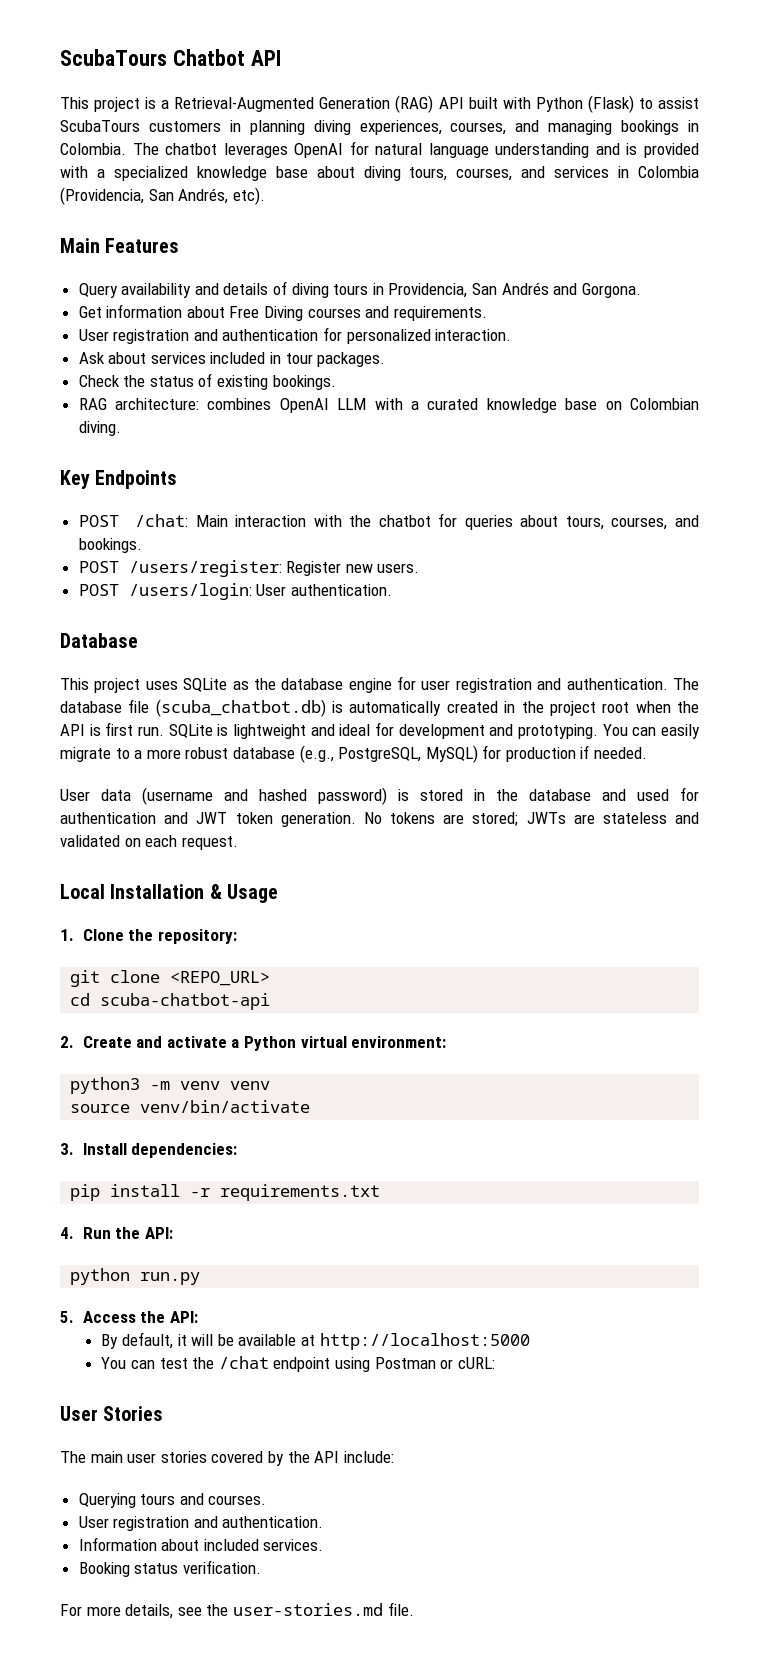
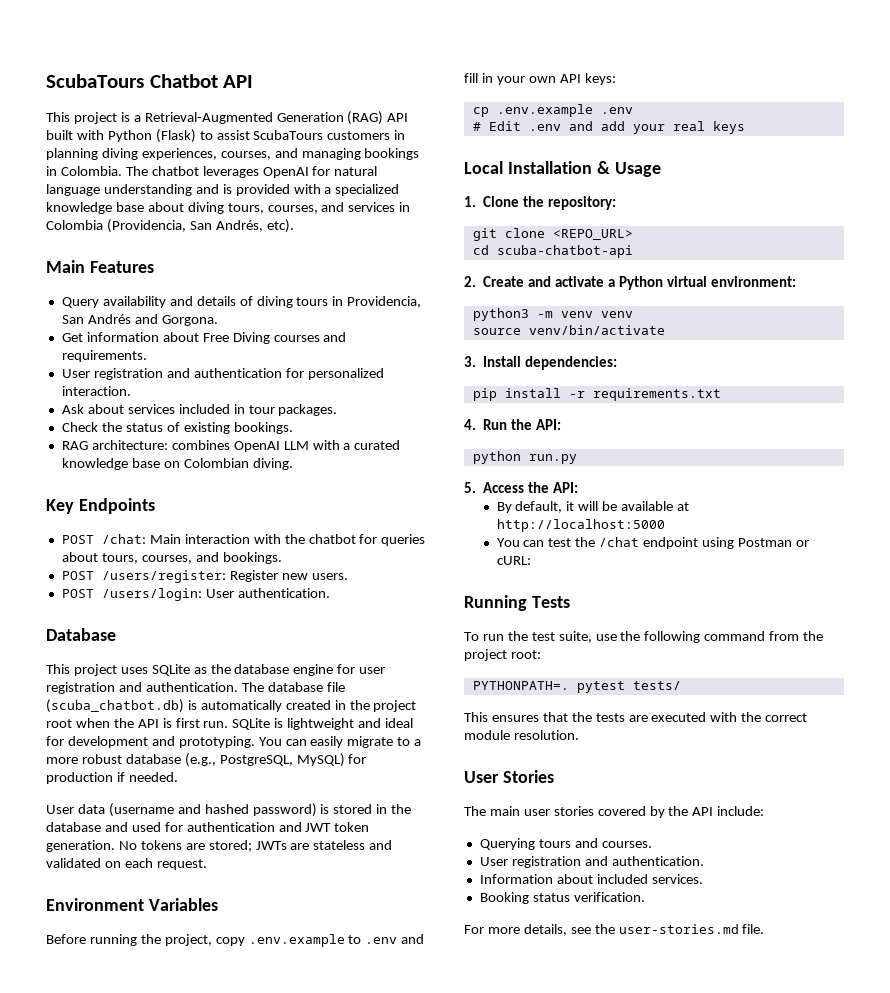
(238, 843) none -> [46,898,218,911] [46,934,425,947] [464,73,616,85] [472,104,633,117] [472,121,745,134] // Environment Variables // Before running the project, copy .env.example to .env and fill in your own API keys: // cp .env.example .env // # Edit .env and add your real keys
(495, 1363) none -> [464,595,570,611] [464,631,824,643] [464,649,541,661] [472,681,681,693] [464,712,808,722] [464,730,579,740] // Running Tests // To run the test suite, use the following command from the project root: // PYTHONPATH=. pytest tests/ // This ensures that the tests are executed with the correct module resolution.

